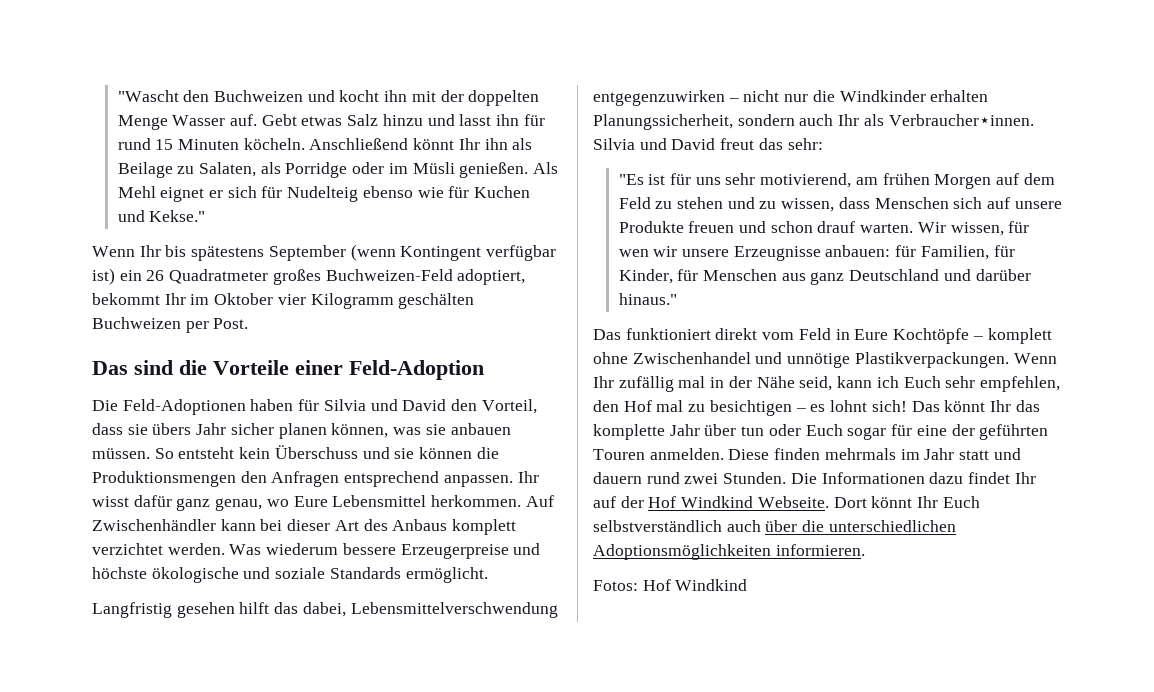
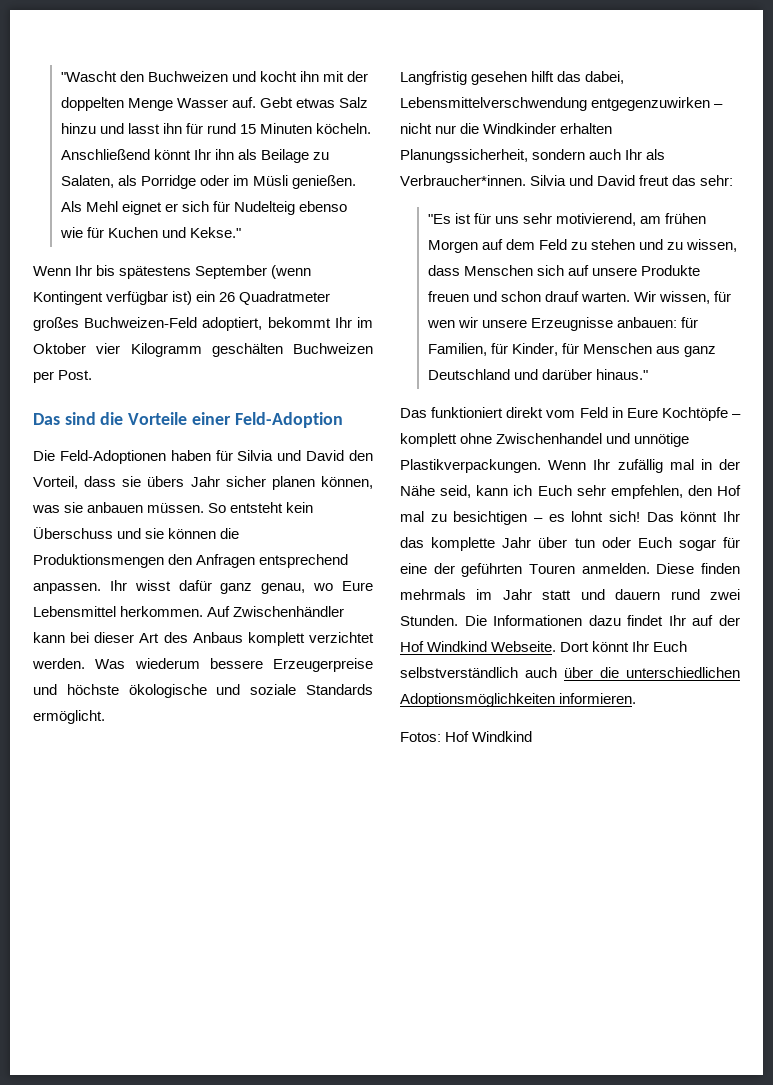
[888,114,1034,126] Verbraucher⋆innen. -> [400,175,526,186] Verbraucher*innen.

